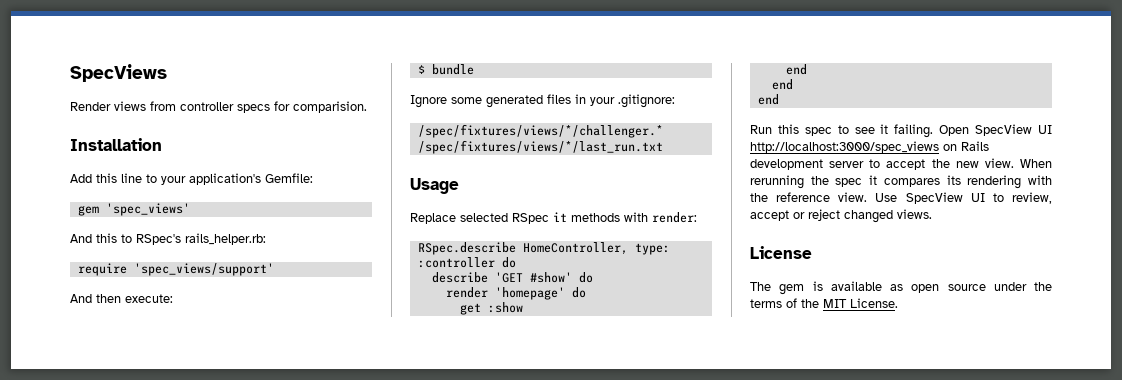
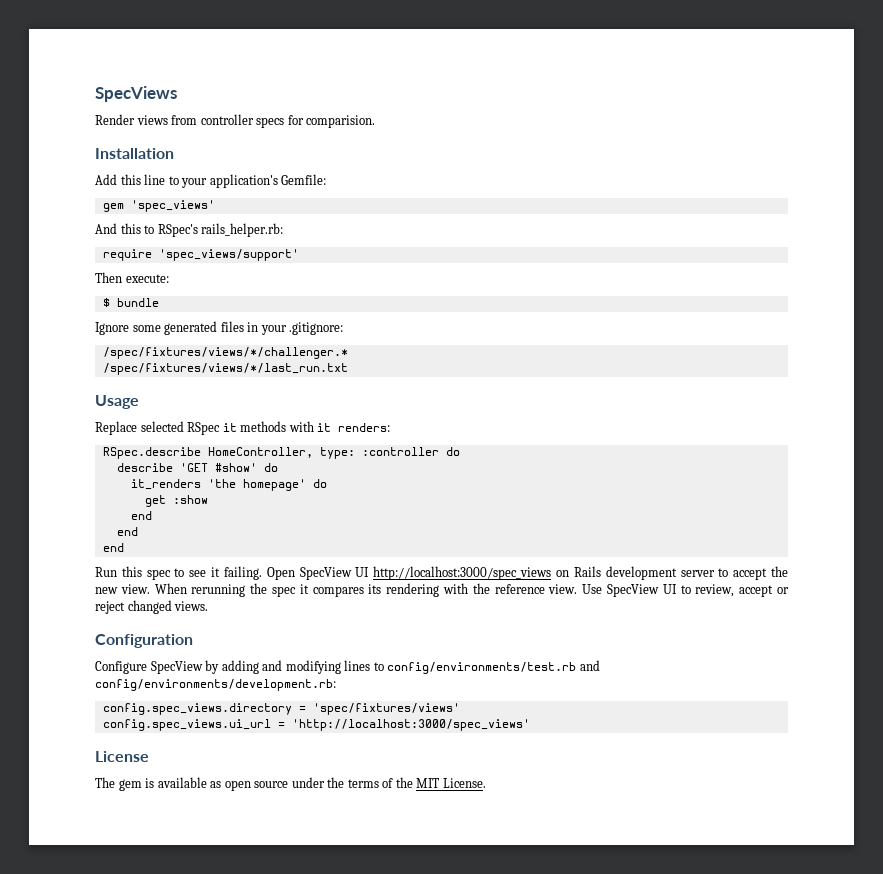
[70,294,121,303] And then -> [95,272,122,283] Then
[652,212,697,223] render: -> [317,423,391,432] it renders:
[445,287,565,300] render 'homepage' -> [130,479,306,491] it_renders 'the homepage'
(932, 214) none -> [95,634,193,648] [95,660,600,674] [95,679,336,691] [102,703,460,715] [102,719,530,731] // Configuration // Configure SpecView by adding and modifying lines to config/environments/test.rb and config/environments/development.rb: // config.spec_views.directory = 'spec/fixtures/views' // config.spec_views.ui_url = 'http://localhost:3000/spec_views'

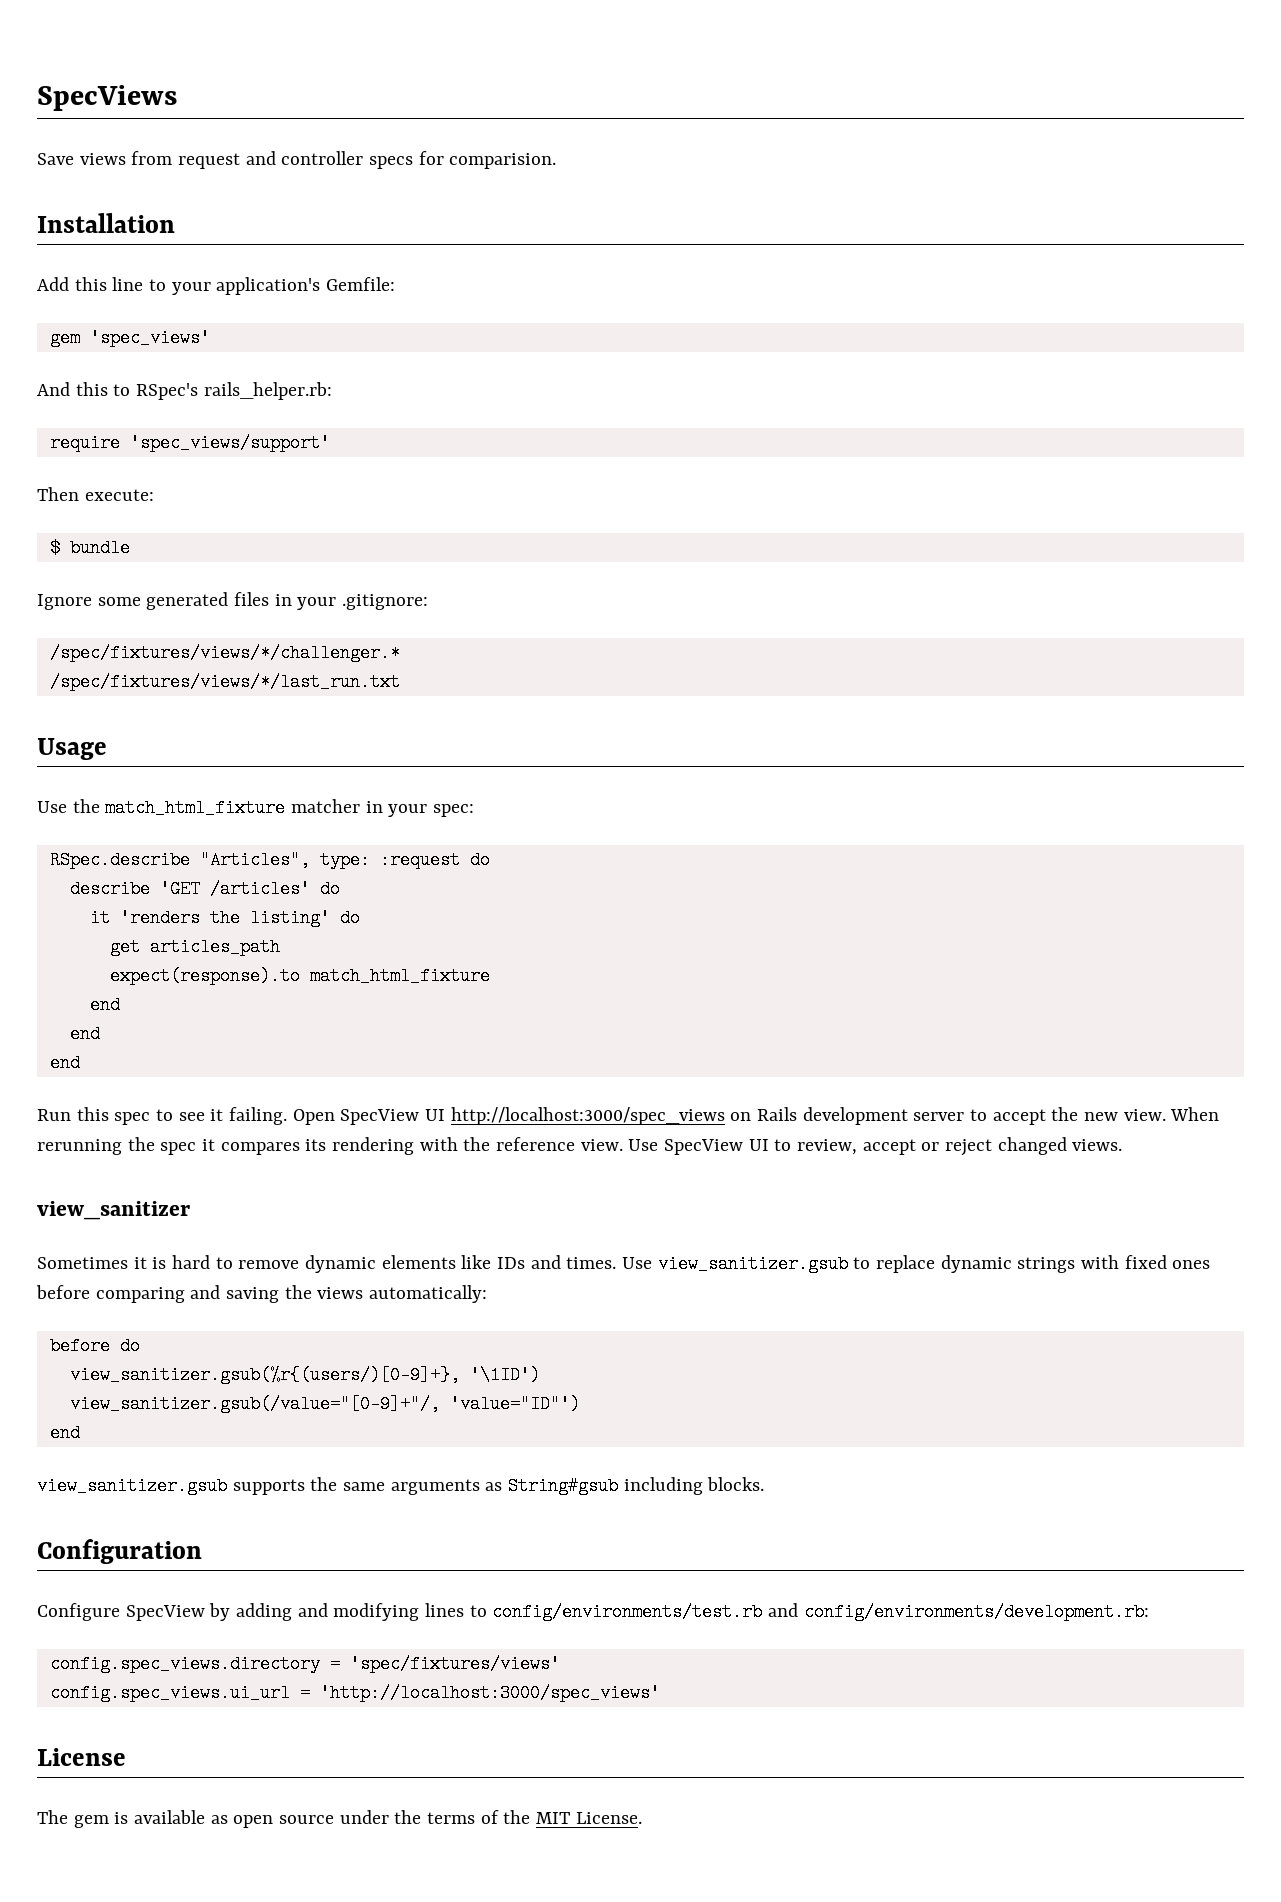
[95,114,135,125] Render -> [37,153,74,165] Save
(198, 120) none -> [178,151,276,169] request and
[95,421,391,435] [102,447,439,459] Replace selected RSpec it methods with it renders: // RSpec.describe HomeController, type: :controller -> [37,799,475,817] [49,851,460,869] Use the match_html_fixture matcher in your spec: // RSpec.describe "Articles", type: :request
[214,463,278,472] [130,479,306,491] #show' do // it_renders 'the homepage' -> [209,880,340,898] [89,909,330,927] /articles' do // it 'renders the listing'
[172,495,208,504] :show -> [149,938,280,956] [109,967,490,985] articles_path // expect(response).to match_html_fixture
(209, 606) none -> [37,1201,190,1220] [37,1255,1211,1273] [36,1285,488,1303] [49,1337,140,1355] [69,1366,540,1384] [69,1395,580,1413] [49,1424,80,1442] [37,1477,765,1495] // view_sanitizer // Sometimes it is hard to remove dynamic elements like IDs and times. Use view_sanitizer.gsub to replace dynamic strings with fixed ones before comparing and saving the views automatically: // before do // view_sanitizer.gsub(%r{(users/)[0-9]+}, '\1ID') // view_sanitizer.gsub(/value="[0-9]+"/, 'value="ID"') // end // view_sanitizer.gsub supports the same arguments as String#gsub including blocks.

